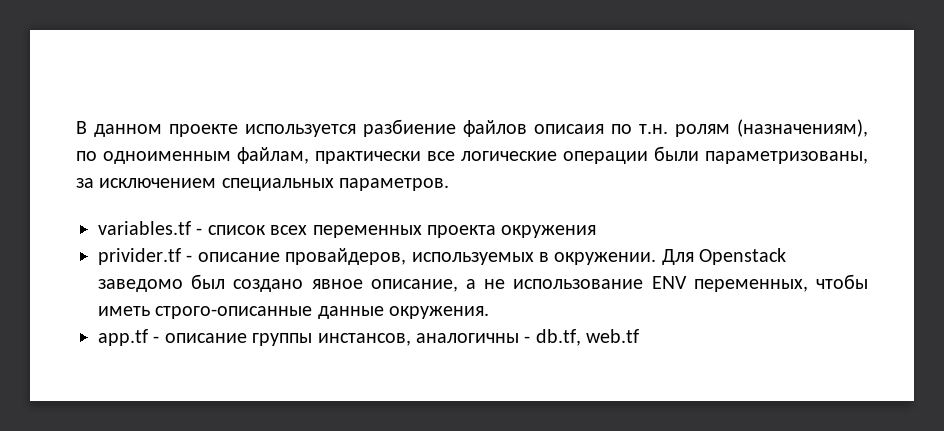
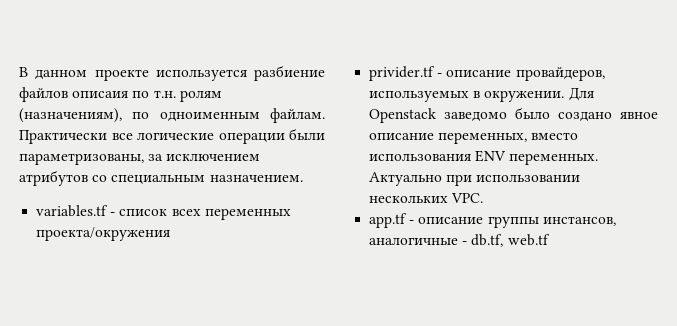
[237,147,421,164] файлам, практически -> [270,108,325,123] [19,130,107,144] файлам. Практически
[221,178,450,191] специальных параметров. -> [19,170,303,186] атрибутов со специальным назначением.
[427,225,597,238] проекта окружения -> [36,227,171,241] проекта/окружения
[191,274,226,289] был -> [515,107,551,119] было
[370,274,868,292] [98,306,490,319] описание, а не использование ENV переменных, чтобы иметь строго-описанные данные окружения. -> [369,132,579,144] [369,150,599,165] [369,172,581,186] [369,193,484,203] описание переменных, вместо использования ENV переменных. Актуально при использовании нескольких VPC.
[416,333,519,343] аналогичны -> [369,237,459,245] аналогичные

